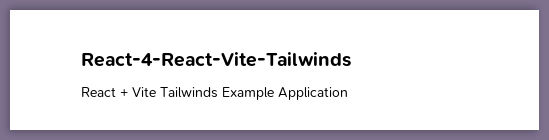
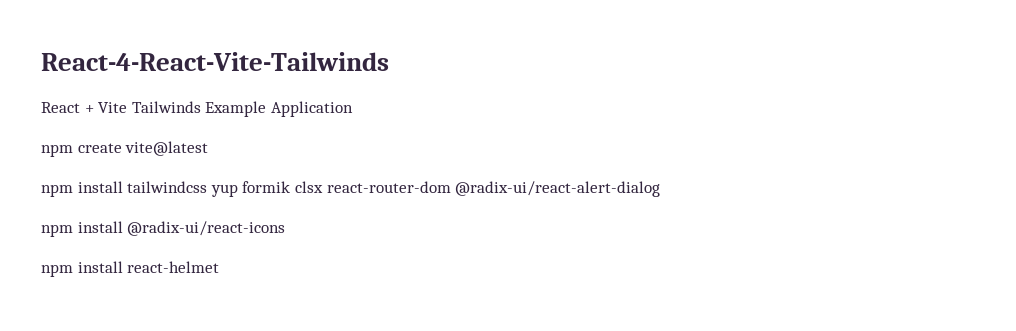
(348, 93) none -> [41,141,209,157] [41,181,661,197] [41,221,286,237] [41,261,220,277] // npm create vite@latest // npm install tailwindcss yup formik clsx react-router-dom @radix-ui/react-alert-dialog // npm install @radix-ui/react-icons // npm install react-helmet

